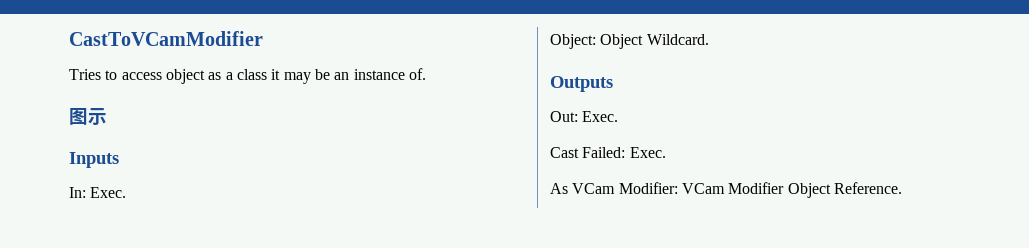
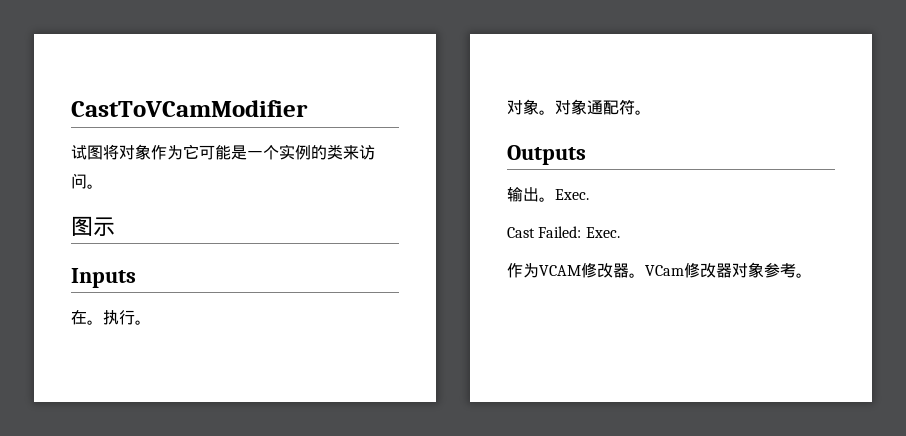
[69,68,426,84] [69,108,107,125] [69,152,119,168] [69,187,127,198] [550,34,709,49] Tries to access object as a class it may be an instance of. // 图示 // Inputs // In: Exec. // Object: Object Wildcard. -> [71,144,375,160] [71,173,103,189] [71,216,115,236] [71,268,136,288] [71,310,151,325] [507,99,651,115] 试图将对象作为它可能是一个实例的类来访问。 // 图示 // Inputs // 在。执行。 // 对象。对象通配符。
[550,111,578,122] Out: -> [507,187,555,202] 输出。
[550,182,902,198] As VCam Modifier: VCam Modifier Object Reference. -> [507,262,812,278] 作为VCAM修改器。VCam修改器对象参考。

